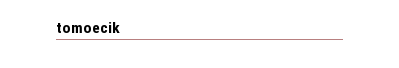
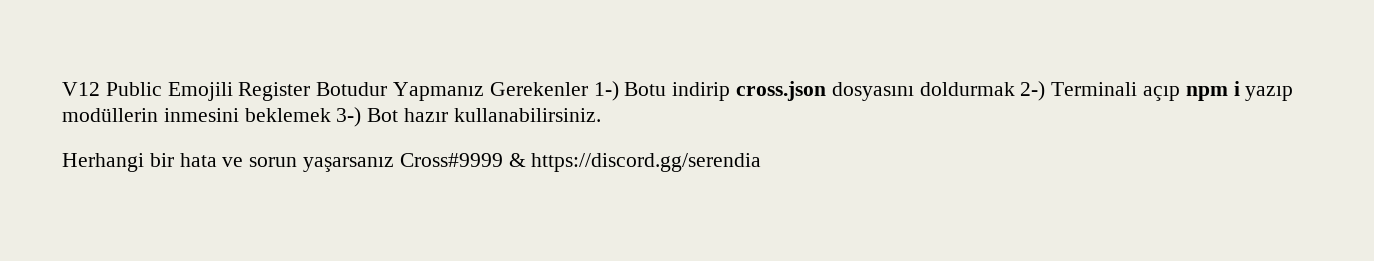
[56,22,120,33] tomoecik -> [62,81,1294,101] [62,107,601,127] [62,153,762,172] V12 Public Emojili Register Botudur Yapmanız Gerekenler 1-) Botu indirip cross.json dosyasını doldurmak 2-) Terminali açıp npm i yazıp modüllerin inmesini beklemek 3-) Bot hazır kullanabilirsiniz. // Herhangi bir hata ve sorun yaşarsanız Cross#9999 & https://discord.gg/serendia

